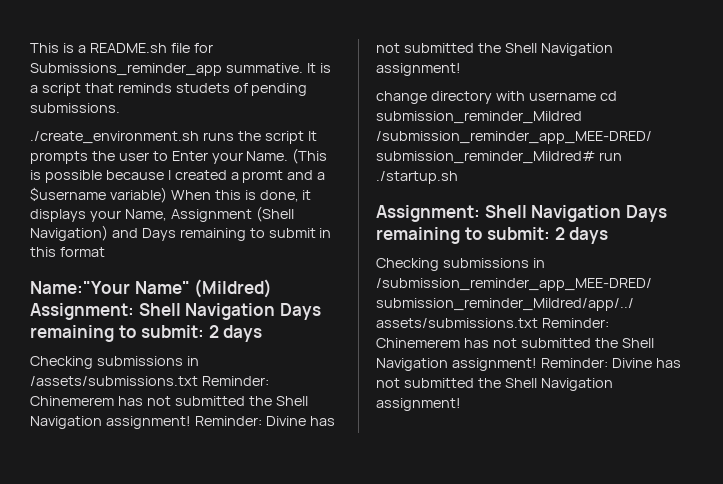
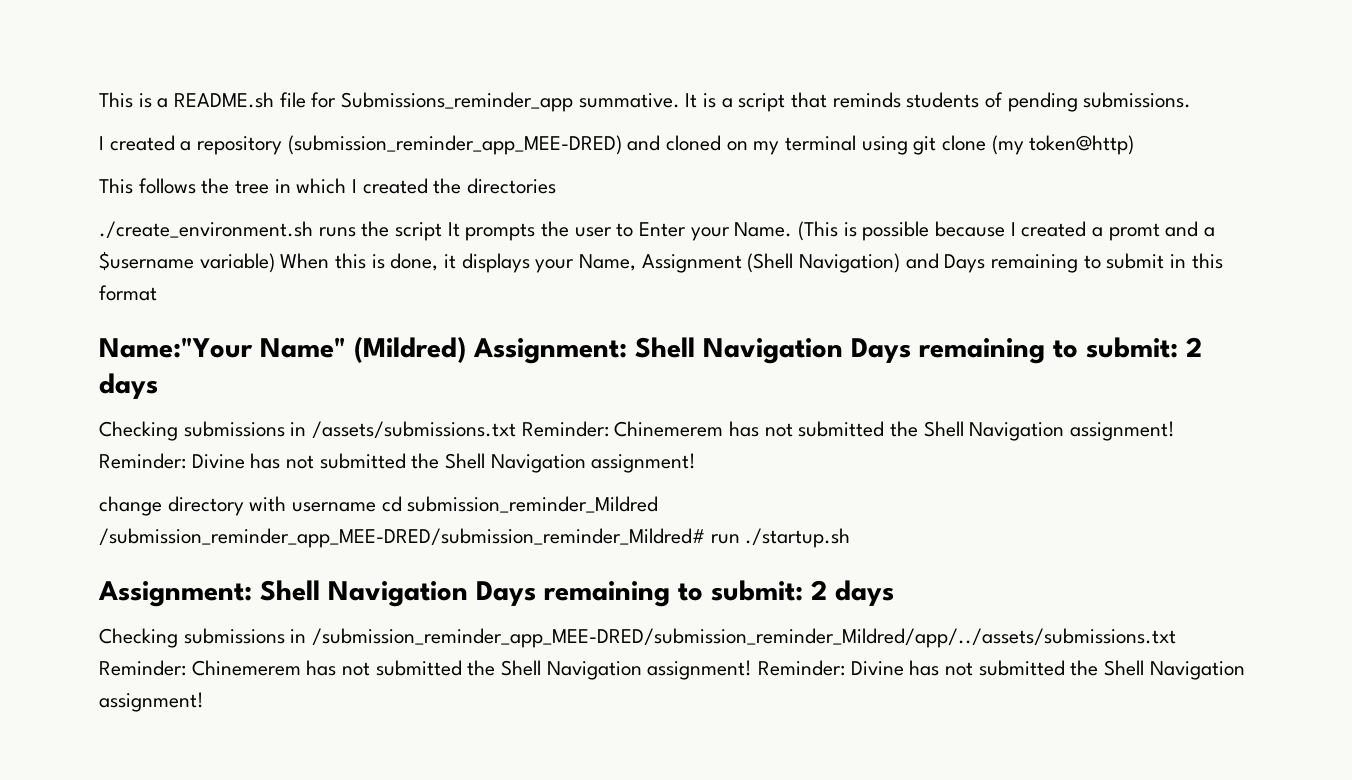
[175,83,230,93] studets -> [906,92,980,108] students
(120, 108) none -> [99,135,1135,155] [99,178,557,194] // I created a repository (submission_reminder_app_MEE-DRED) and cloned on my terminal using git clone (my token@http) // This follows the tree in which I created the directories

